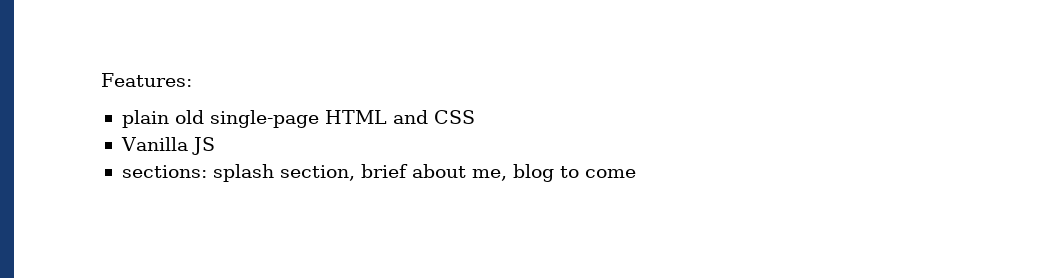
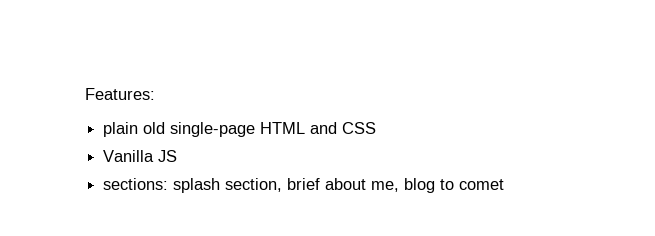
[584,169,636,178] come -> [459,179,505,190] comet

